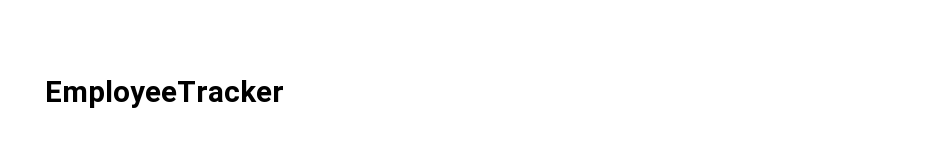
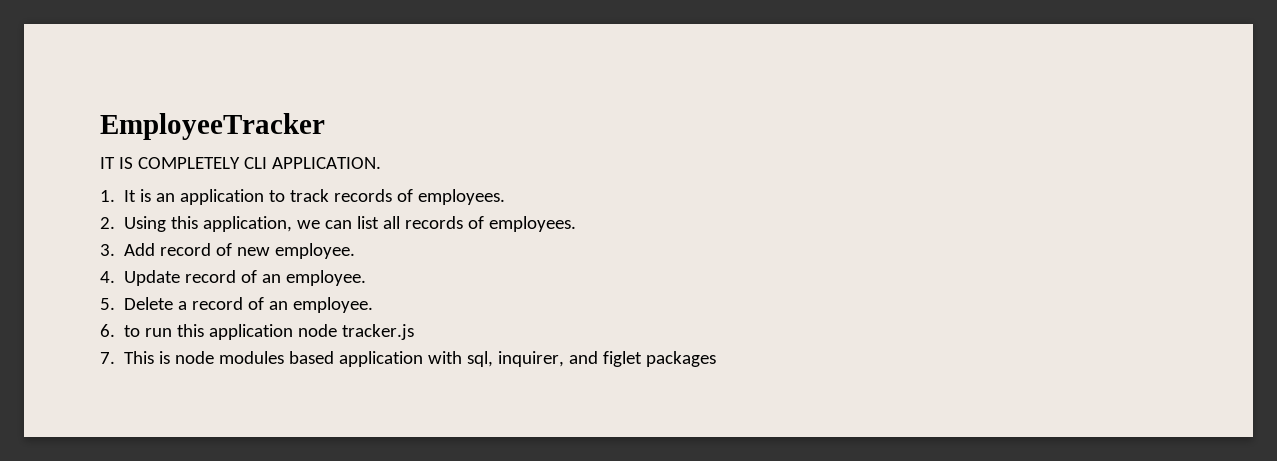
(284, 94) none -> [100,157,381,169] [100,189,506,205] [100,216,577,232] [100,243,356,259] [100,270,367,286] [100,297,374,313] [100,324,415,340] [100,351,717,367] // IT IS COMPLETELY CLI APPLICATION. // 1. It is an application to track records of employees. // 2. Using this application, we can list all records of employees. // 3. Add record of new employee. // 4. Update record of an employee. // 5. Delete a record of an employee. // 6. to run this application node tracker.js // 7. This is node modules based application with sql, inquirer, and figlet packages

